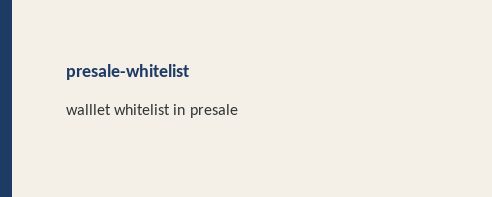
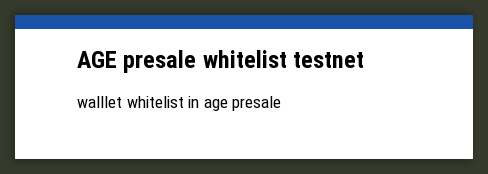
[66,64,189,80] presale-whitelist -> [77,50,365,73] AGE presale whitelist testnet
(186, 109) none -> [203,99,228,111] age

